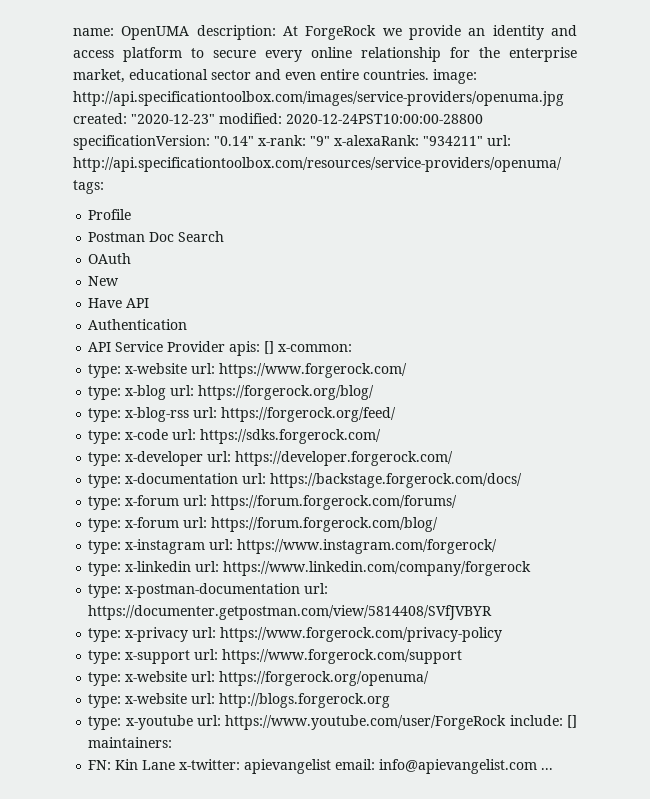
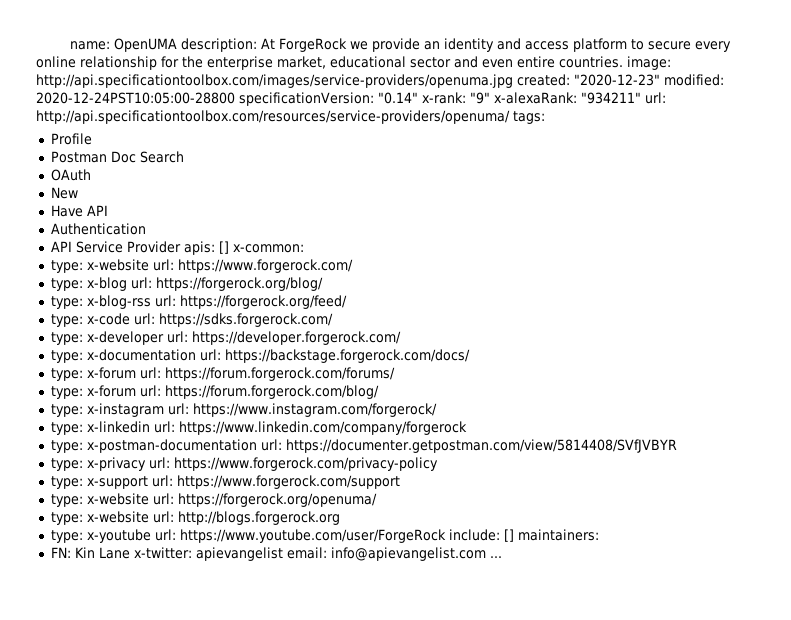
[286,114,483,124] 2020-12-24PST10:00:00-28800 -> [36,92,235,104] 2020-12-24PST10:05:00-28800

